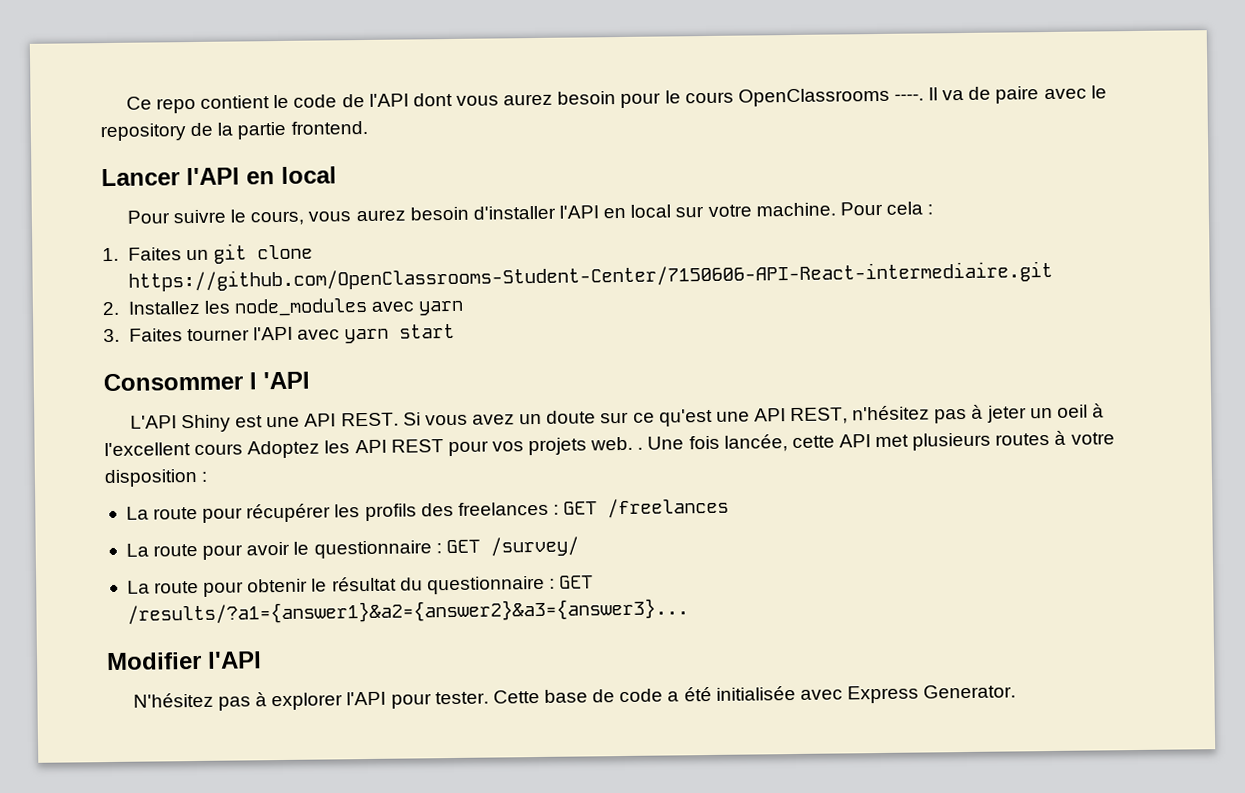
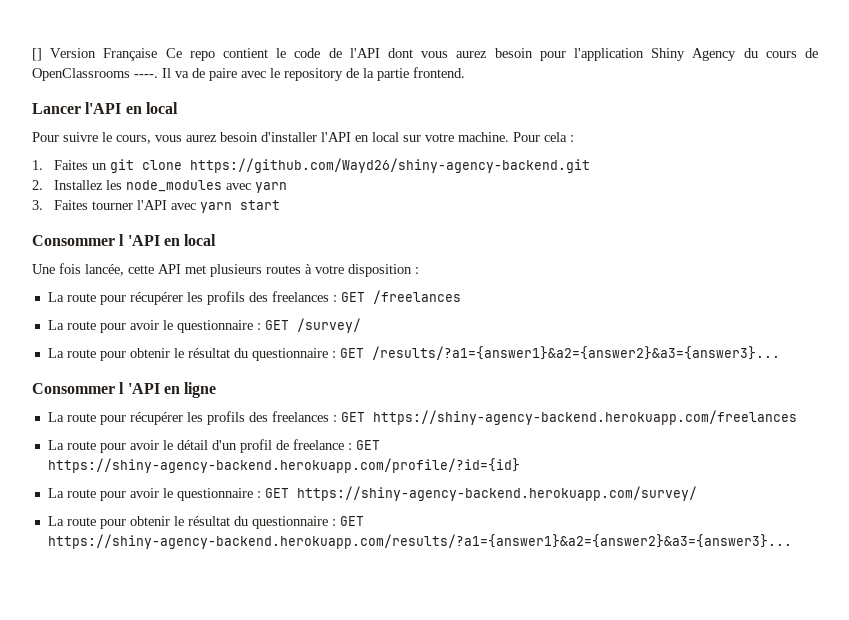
(125, 103) none -> [32,48,158,61] [] Version Française
[664,90,734,104] le cours -> [574,48,819,61] l'application Shiny Agency du cours de
[127,260,1053,292] https://github.com/OpenClassrooms-Student-Center/7150606-API-React-intermediaire.git -> [189,158,590,173] https://github.com/Wayd26/shiny-agency-backend.git
[129,403,1104,433] [104,436,644,459] // L'API Shiny est une API REST. Si vous avez un doute sur ce qu'est une API REST, n'hésitez pas à jeter un oeil à l'excellent cours Adoptez les API REST pour vos projets web. . -> [163,234,217,246] en local //
[106,651,262,671] [132,684,1017,711] Modifier l'API // N'hésitez pas à explorer l'API pour tester. Cette base de code a été initialisée avec Express Generator. -> [32,382,217,398] [47,410,797,425] [47,439,380,453] [47,458,520,473] [47,486,697,501] [47,516,364,529] [47,534,792,549] Consommer l 'API en ligne // La route pour récupérer les profils des freelances : GET https://shiny-agency-backend.herokuapp.com/freelances // La route pour avoir le détail d'un profil de freelance : GET https://shiny-agency-backend.herokuapp.com/profile/?id={id} // La route pour avoir le questionnaire : GET https://shiny-agency-backend.herokuapp.com/survey/ // La route pour obtenir le résultat du questionnaire : GET https://shiny-agency-backend.herokuapp.com/results/?a1={answer1}&a2={answer2}&a3={answer3}...

